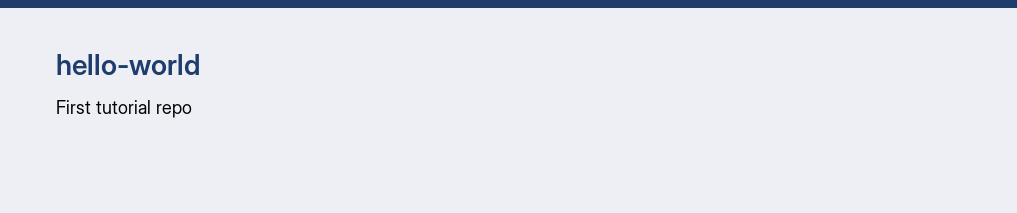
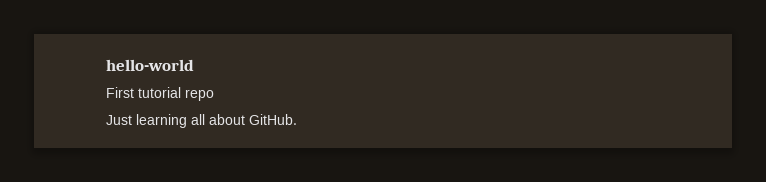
(192, 111) none -> [106,114,297,128] // Just learning all about GitHub.

